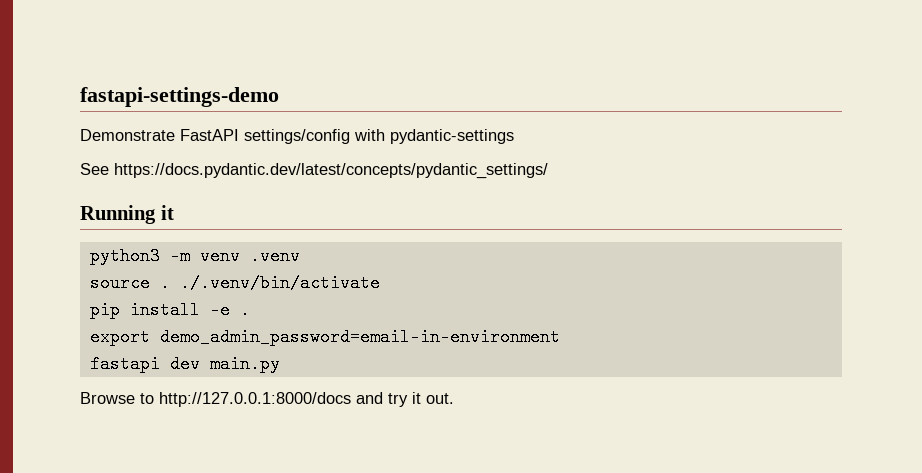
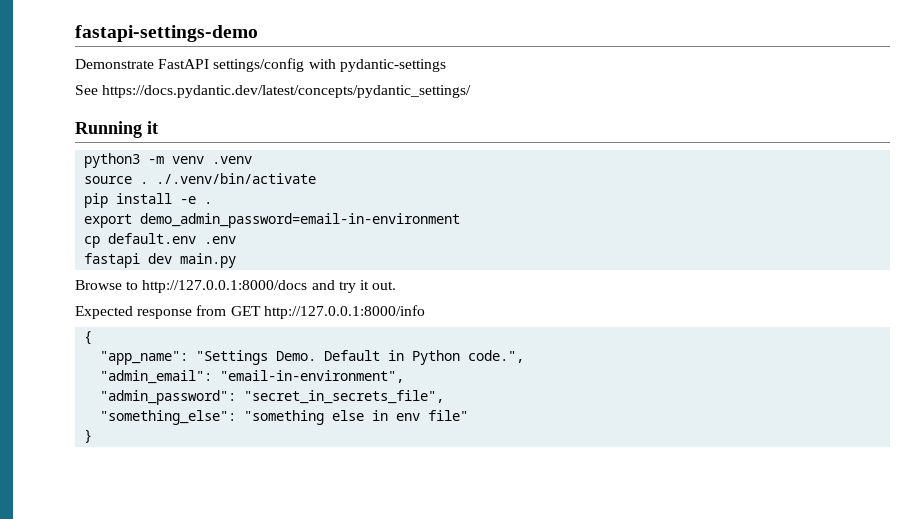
(560, 337) none -> [84,233,237,248] // cp default.env .env
(454, 398) none -> [75,305,425,319] [84,331,93,345] [100,350,525,365] [100,370,405,384] [100,390,445,405] [100,410,469,425] [84,429,93,443] // Expected response from GET http://127.0.0.1:8000/info // { // "app_name": "Settings Demo. Default in Python code.", // "admin_email": "email-in-environment", // "admin_password": "secret_in_secrets_file", // "something_else": "something else in env file" // }

